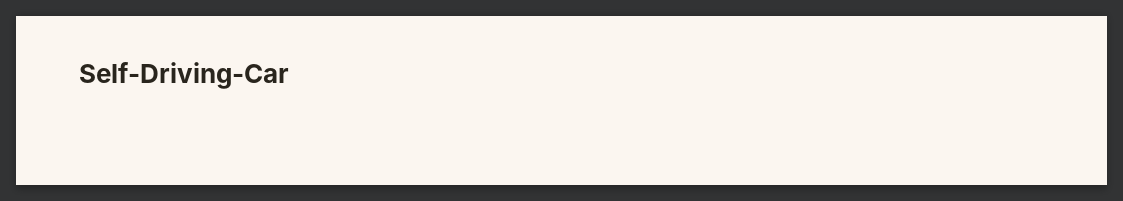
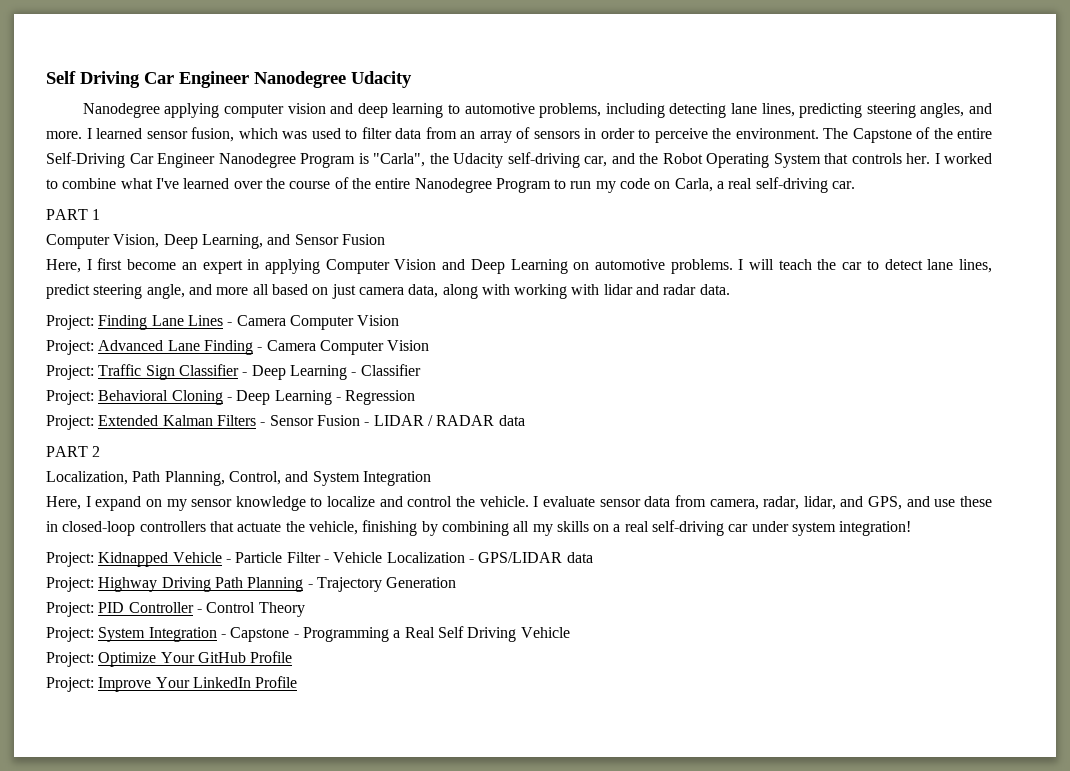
[79,62,289,89] Self-Driving-Car -> [46,71,412,88] [82,103,993,118] [46,127,992,143] [46,152,992,168] [46,177,856,193] [46,209,101,220] [46,234,385,249] [46,258,993,274] [46,284,730,299] [46,315,400,330] [46,340,430,355] [46,364,421,380] [46,390,416,405] [46,415,525,430] [46,446,101,457] [46,471,431,486] [46,495,992,511] [46,520,912,536] [46,552,593,567] [46,577,457,592] [46,602,305,617] [46,626,570,642] [46,651,293,667] [46,676,298,692] Self Driving Car Engineer Nanodegree Udacity // Nanodegree applying computer vision and deep learning to automotive problems, including detecting lane lines, predicting steering angles, and more. I learned sensor fusion, which was used to filter data from an array of sensors in order to perceive the environment. The Capstone of the entire Self-Driving Car Engineer Nanodegree Program is "Carla", the Udacity self-driving car, and the Robot Operating System that controls her. I worked to combine what I've learned over the course of the entire Nanodegree Program to run my code on Carla, a real self-driving car. // PART 1 // Computer Vision, Deep Learning, and Sensor Fusion // Here, I first become an expert in applying Computer Vision and Deep Learning on automotive problems. I will teach the car to detect lane lines, predict steering angle, and more all based on just camera data, along with working with lidar and radar data. // Project: Finding Lane Lines - Camera Computer Vision // Project: Advanced Lane Finding - Camera Computer Vision // Project: Traffic Sign Classifier - Deep Learning - Classifier // Project: Behavioral Cloning - Deep Learning - Regression // Project: Extended Kalman Filters - Sensor Fusion - LIDAR / RADAR data // PART 2 // Localization, Path Planning, Control, and System Integration // Here, I expand on my sensor knowledge to localize and control the vehicle. I evaluate sensor data from camera, radar, lidar, and GPS, and use these in closed-loop controllers that actuate the vehicle, finishing by combining all my skills on a real self-driving car under system integration! // Project: Kidnapped Vehicle - Particle Filter - Vehicle Localization - GPS/LIDAR data // Project: Highway Driving Path Planning - Trajectory Generation // Project: PID Controller - Control Theory // Project: System Integration - Capstone - Programming a Real Self Driving Vehicle // Project: Optimize Your GitHub Profile // Project: Improve Your LinkedIn Profile

